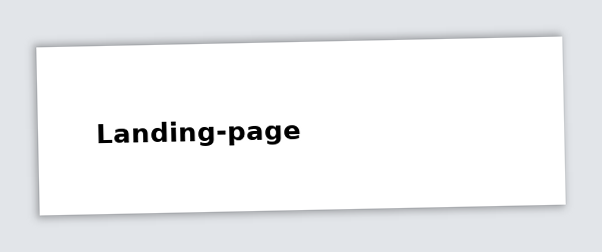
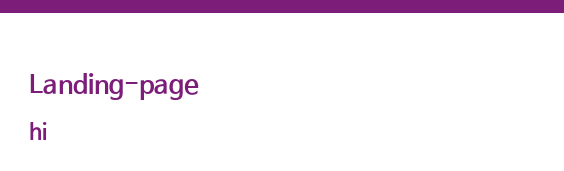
(302, 134) none -> [29,122,47,140] // hi

